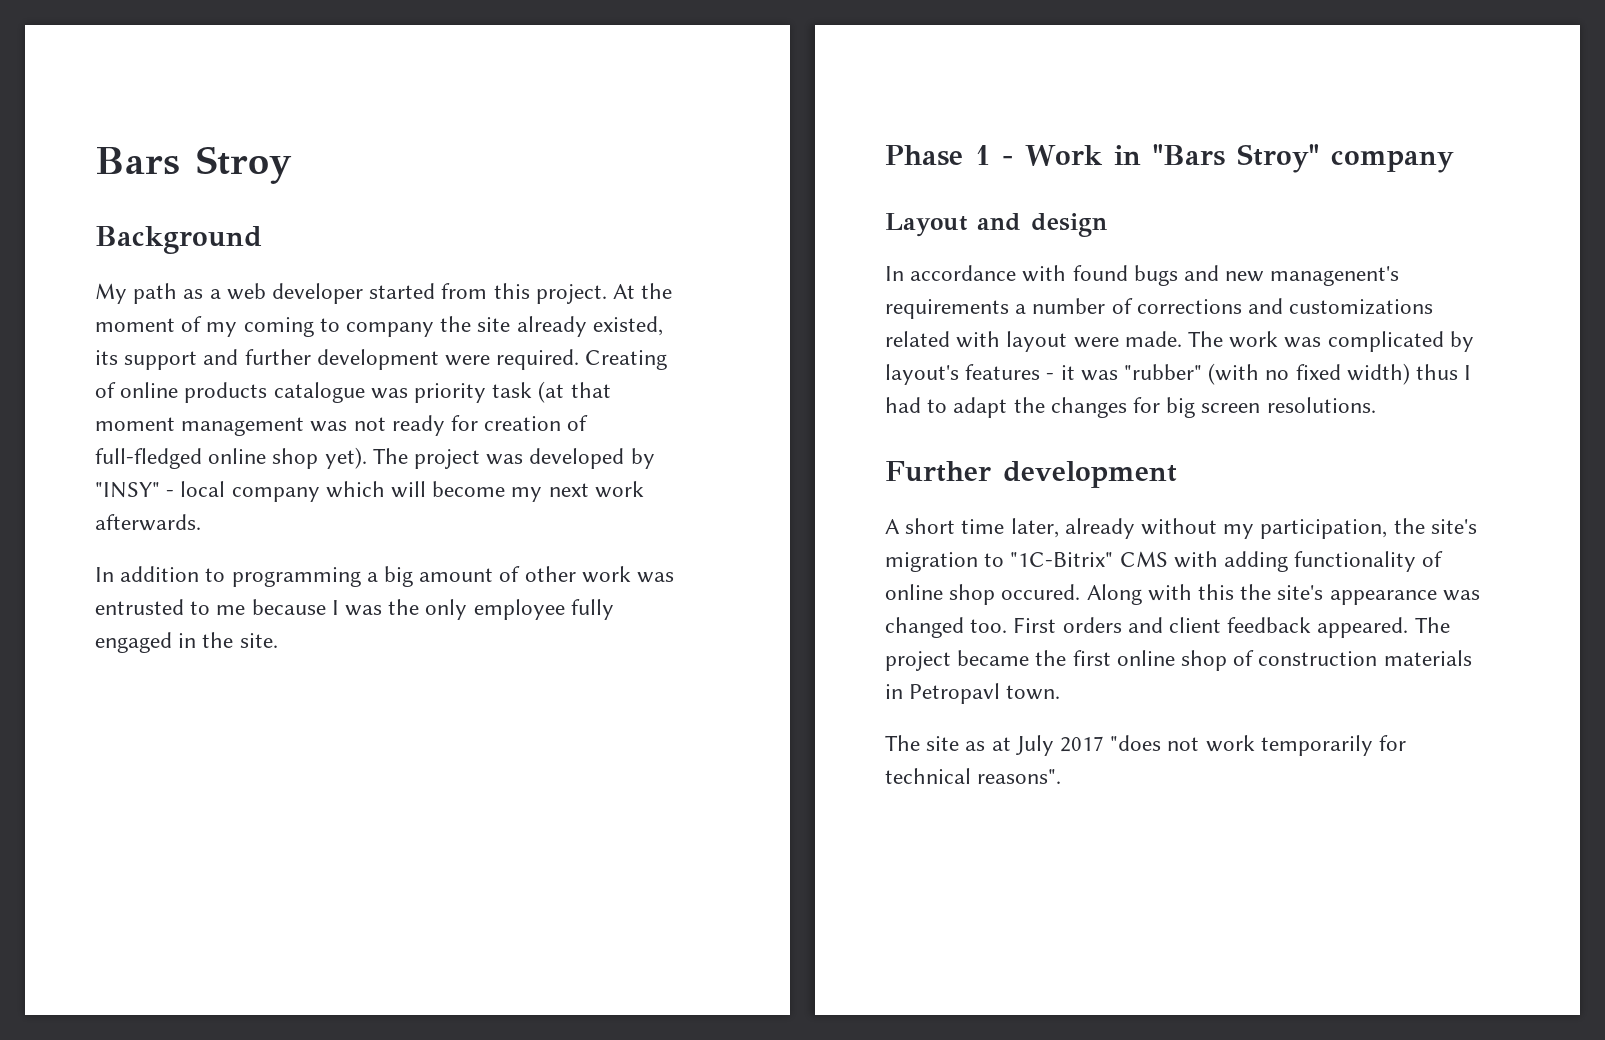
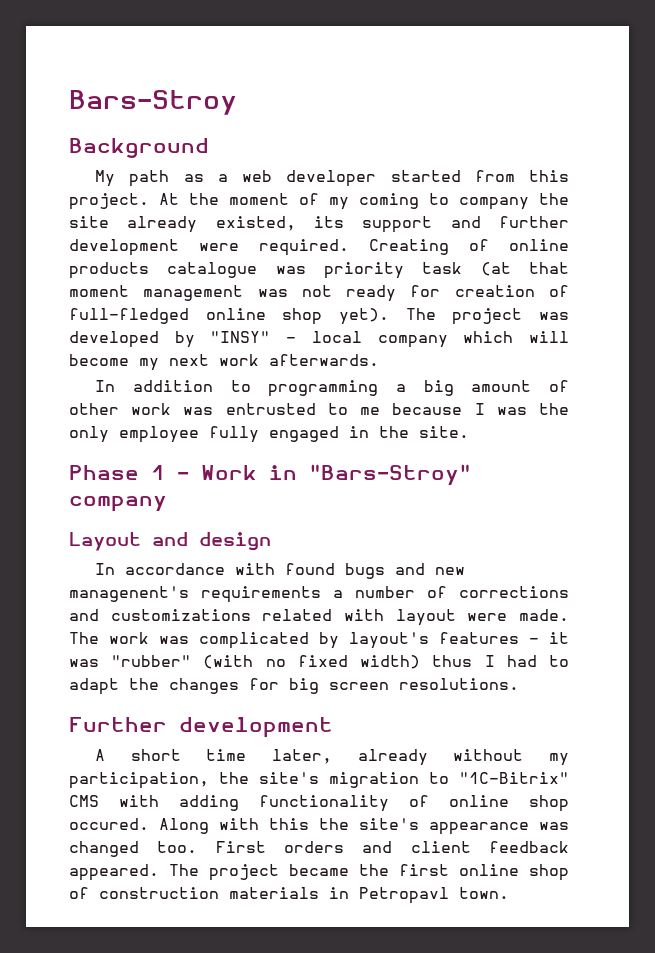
[95,146,292,184] Bars Stroy -> [69,90,237,115] Bars-Stroy
[1152,144,1319,173] "Bars Stroy" -> [309,464,471,486] "Bars-Stroy"
[885,735,1407,756] [885,768,1062,784] // The site as at July 2017 "does not work temporarily for technical reasons". -> (509, 893) none

